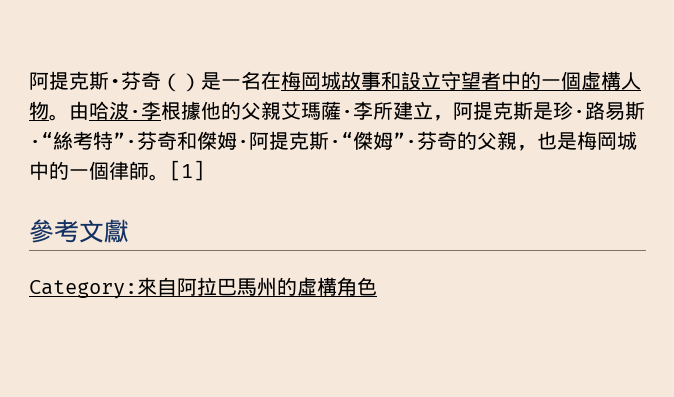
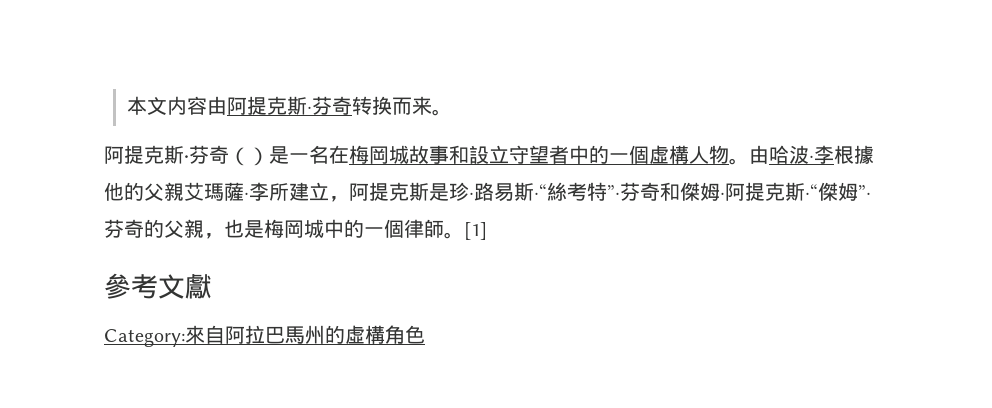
(29, 81) none -> [126,96,452,116] 本文内容由阿提克斯·芬奇转换而来。 //

